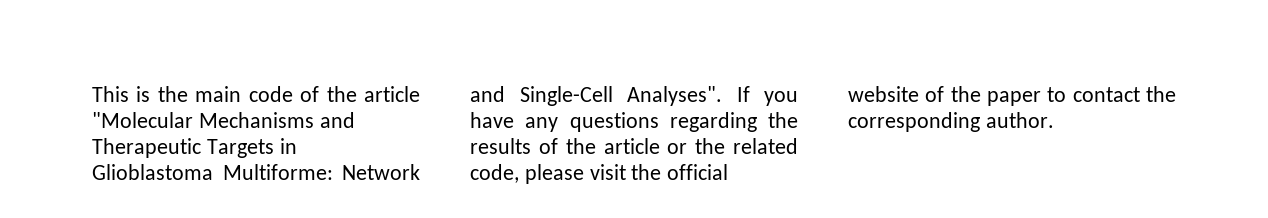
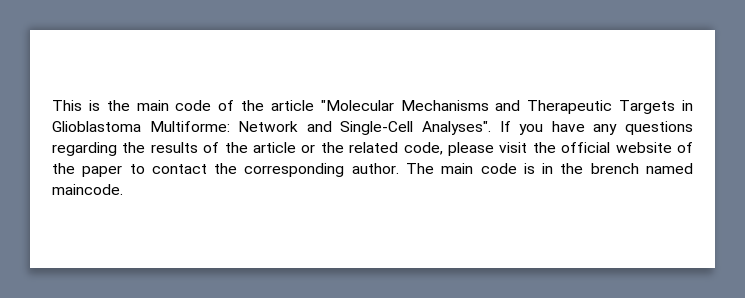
(1054, 120) none -> [405,163,693,174] [52,184,123,195] The main code is in the brench named maincode.

